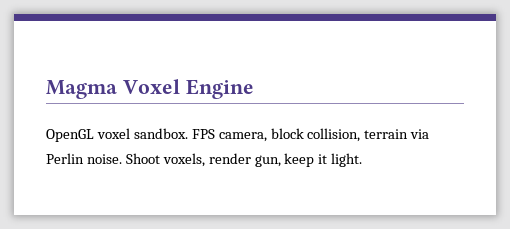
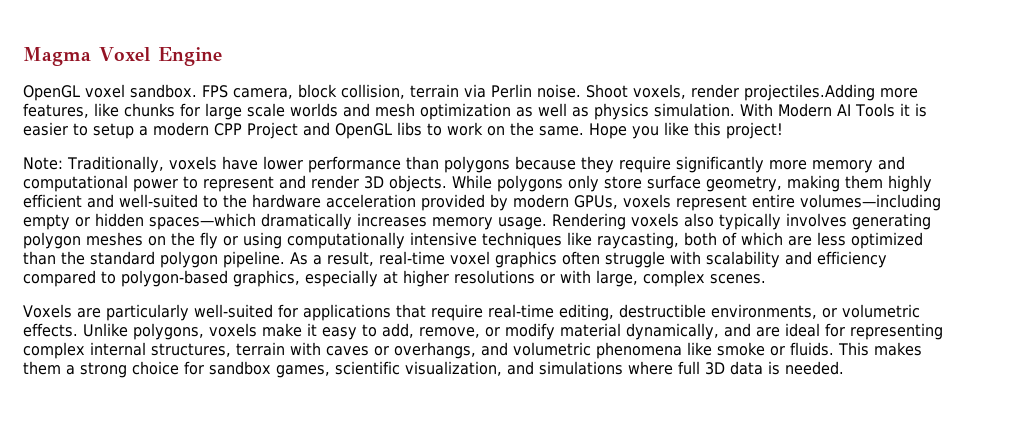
[254,153,363,167] gun, keep it light. -> [744,84,918,101] [23,103,927,120] [23,122,783,139] [23,156,905,173] [23,175,932,192] [23,194,941,211] [23,213,931,230] [23,232,923,249] [23,251,887,268] [23,270,766,287] [23,304,920,321] [23,323,943,340] [23,342,922,359] [23,361,844,378] projectiles.Adding more features, like chunks for large scale worlds and mesh optimization as well as physics simulation. With Modern AI Tools it is easier to setup a modern CPP Project and OpenGL libs to work on the same. Hope you like this project! // Note: Traditionally, voxels have lower performance than polygons because they require significantly more memory and computational power to represent and render 3D objects. While polygons only store surface geometry, making them highly efficient and well-suited to the hardware acceleration provided by modern GPUs, voxels represent entire volumes—including empty or hidden spaces—which dramatically increases memory usage. Rendering voxels also typically involves generating polygon meshes on the fly or using computationally intensive techniques like raycasting, both of which are less optimized than the standard polygon pipeline. As a result, real-time voxel graphics often struggle with scalability and efficiency compared to polygon-based graphics, especially at higher resolutions or with large, complex scenes. // Voxels are particularly well-suited for applications that require real-time editing, destructible environments, or volumetric effects. Unlike polygons, voxels make it easy to add, remove, or modify material dynamically, and are ideal for representing complex internal structures, terrain with caves or overhangs, and volumetric phenomena like smoke or fluids. This makes them a strong choice for sandbox games, scientific visualization, and simulations where full 3D data is needed.

